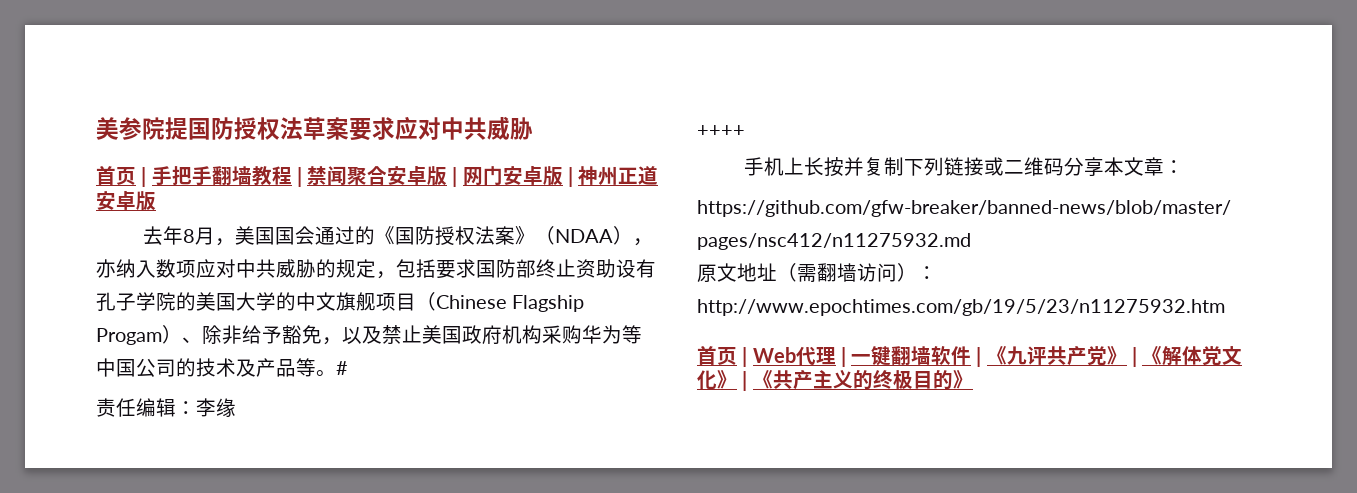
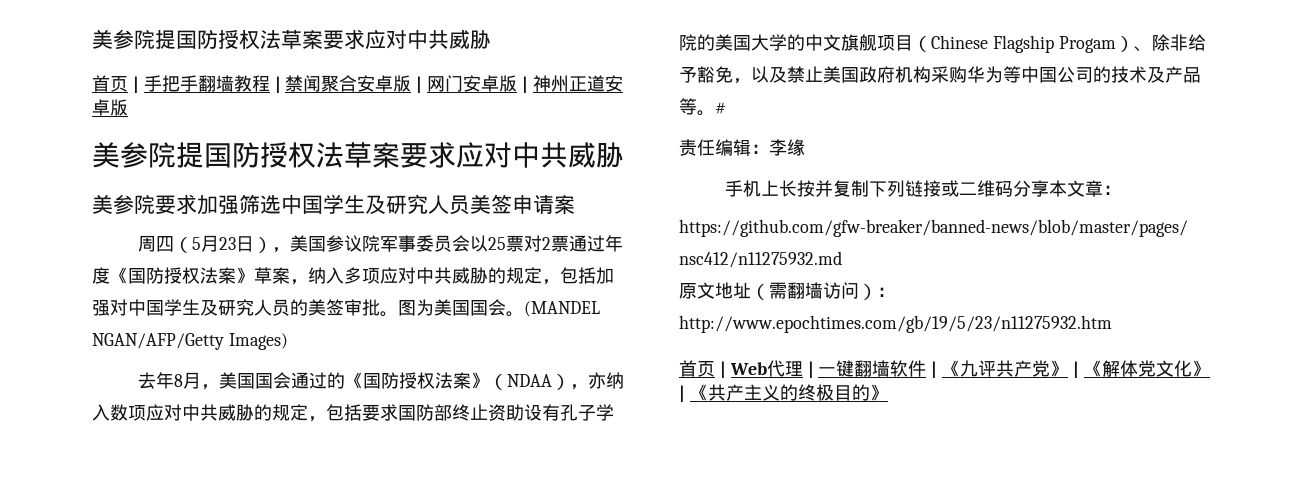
(156, 201) none -> [92,142,624,168] [92,194,575,215] [137,235,623,253] [92,267,614,285] [92,299,600,317] [92,333,288,350] // 美参院提国防授权法草案要求应对中共威胁 // 美参院要求加强筛选中国学生及研究人员美签申请案 // 周四（5月23日），美国参议院军事委员会以25票对2票通过年度《国防授权法案》草案，纳入多项应对中共威胁的规定，包括加强对中国学生及研究人员的美签审批。图为美国国会。(MANDEL NGAN/AFP/Getty Images)
[697,125,745,137] // ++++ -> (805, 147) none

